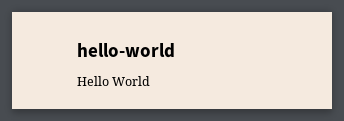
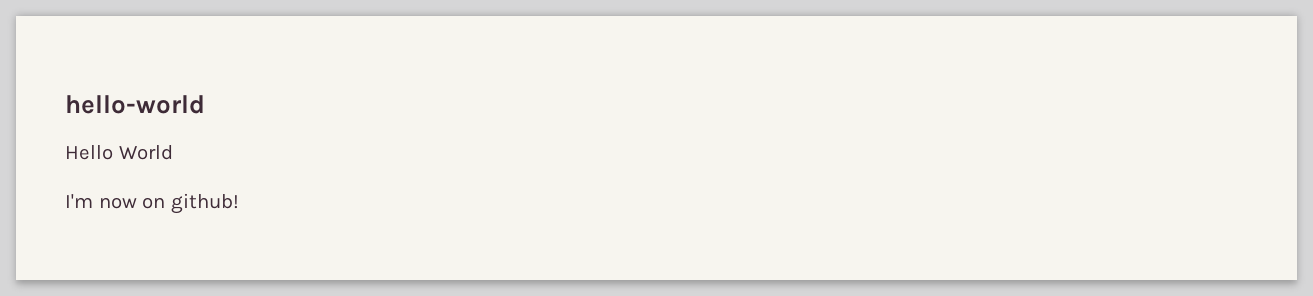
(151, 81) none -> [65,193,239,214] // I'm now on github!

